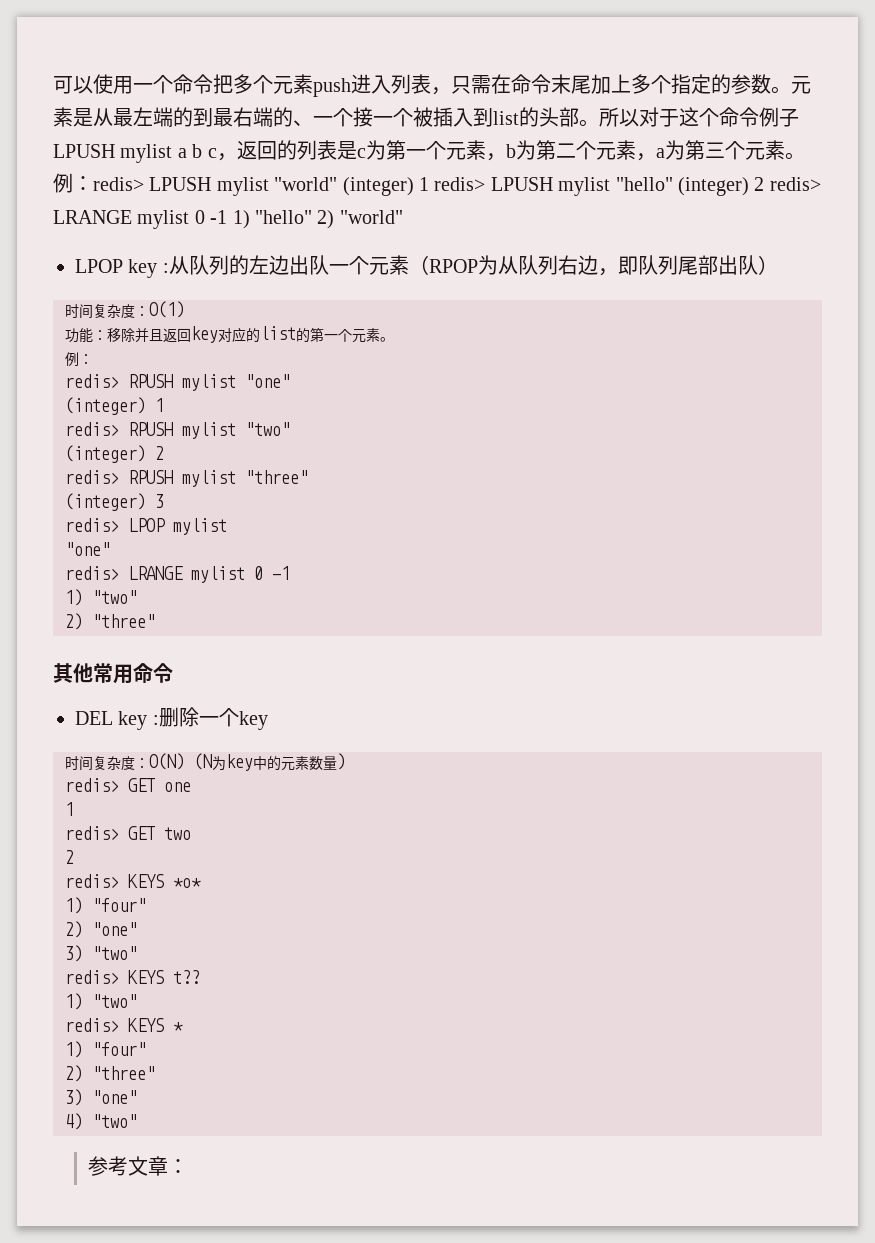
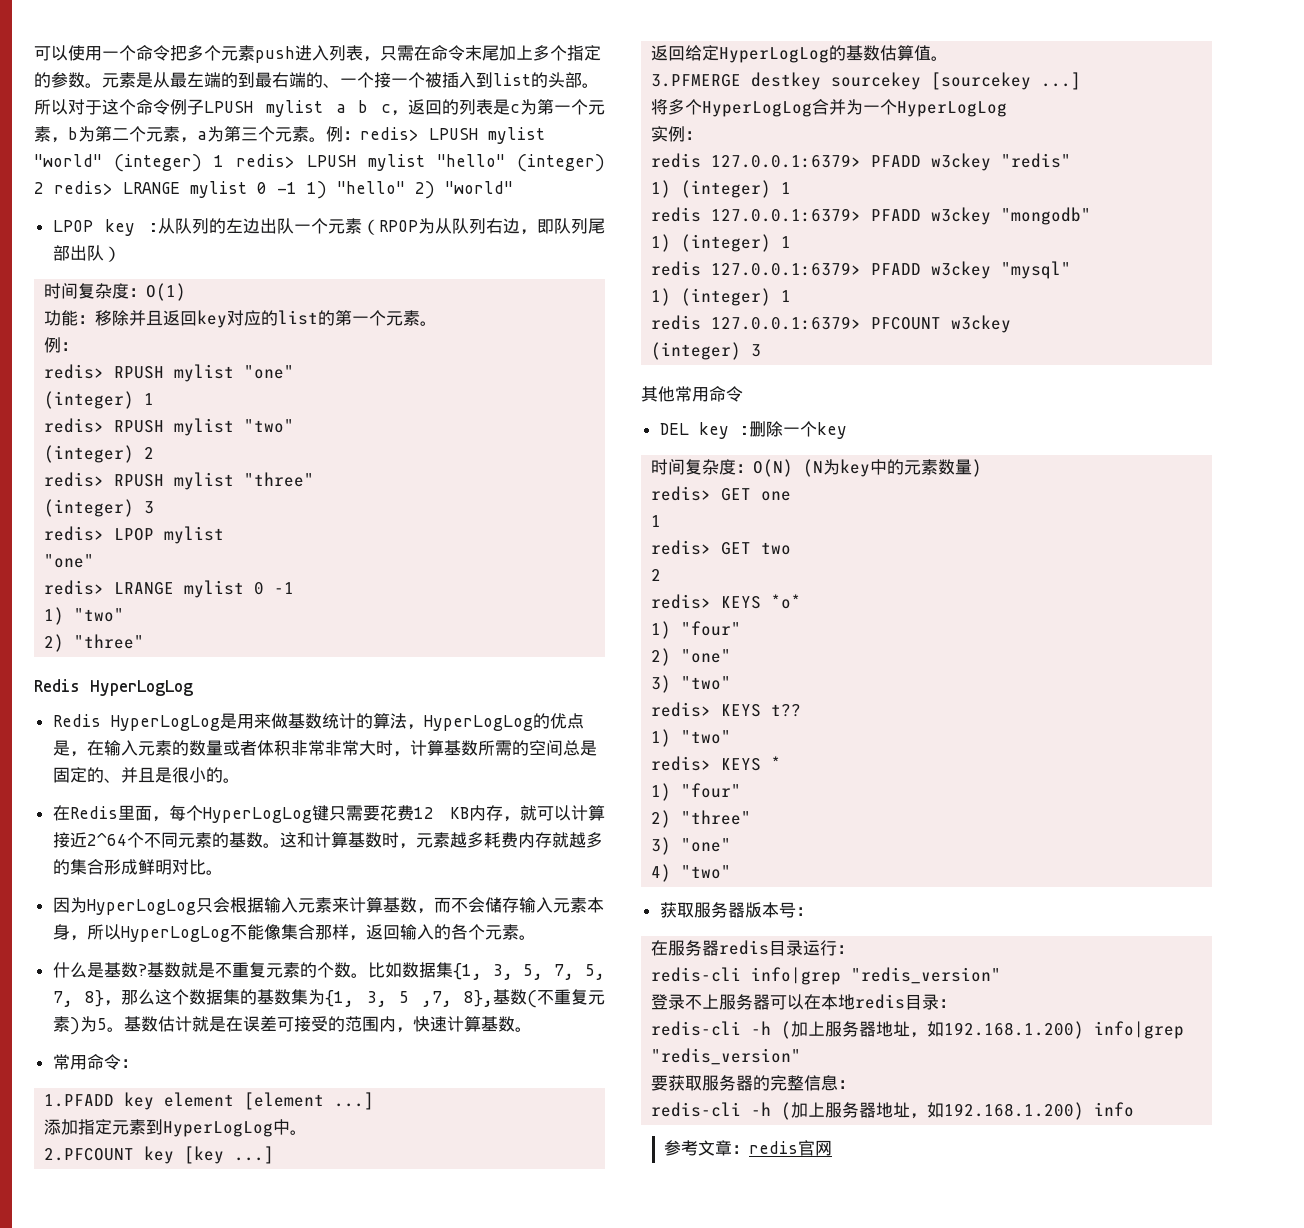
(155, 621) none -> [34,679,193,696] [52,713,584,731] [52,740,597,757] [52,767,240,783] [52,805,605,823] [52,832,603,849] [52,859,223,875] [52,897,604,915] [52,924,536,942] [52,962,605,980] [52,989,605,1008] [52,1016,532,1035] [52,1054,138,1070] [44,1092,375,1110] [44,1119,308,1137] [44,1146,275,1164] [651,45,949,63] [651,72,1082,90] [651,99,1008,117] [651,126,703,142] [651,153,1072,171] [651,180,792,198] [651,207,1092,225] [651,234,792,252] [651,261,1072,279] [651,288,792,306] [651,315,1012,333] [651,342,762,360] // Redis HyperLogLog // Redis HyperLogLog是用来做基数统计的算法，HyperLogLog的优点是，在输入元素的数量或者体积非常非常大时，计算基数所需的空间总是固定的、并且是很小的。 // 在Redis里面，每个HyperLogLog键只需要花费12 KB内存，就可以计算接近2^64个不同元素的基数。这和计算基数时，元素越多耗费内存就越多的集合形成鲜明对比。 // 因为HyperLogLog只会根据输入元素来计算基数，而不会储存输入元素本身，所以HyperLogLog不能像集合那样，返回输入的各个元素。 // 什么是基数?基数就是不重复元素的个数。比如数据集{1, 3, 5, 7, 5, 7, 8}，那么这个数据集的基数集为{1, 3, 5 ,7, 8},基数(不重复元素)为5。基数估计就是在误差可接受的范围内，快速计算基数。 // 常用命令： // 1.PFADD key element [element ...] // 添加指定元素到HyperLogLog中。 // 2.PFCOUNT key [key ...] // 返回给定HyperLogLog的基数估算值。 // 3.PFMERGE destkey sourcekey [sourcekey ...] // 将多个HyperLogLog合并为一个HyperLogLog // 实例： // redis 127.0.0.1:6379> PFADD w3ckey "redis" // 1) (integer) 1 // redis 127.0.0.1:6379> PFADD w3ckey "mongodb" // 1) (integer) 1 // redis 127.0.0.1:6379> PFADD w3ckey "mysql" // 1) (integer) 1 // redis 127.0.0.1:6379> PFCOUNT w3ckey // (integer) 3
(137, 1121) none -> [659,902,813,918] [651,940,855,956] [651,967,1002,985] [651,994,957,1010] [651,1021,1185,1039] [651,1048,802,1065] [651,1075,856,1091] [651,1102,1135,1120] // 获取服务器版本号： // 在服务器redis目录运行： // redis-cli info|grep "redis_version" // 登录不上服务器可以在本地redis目录： // redis-cli -h (加上服务器地址，如192.168.1.200) info|grep "redis_version" // 要获取服务器的完整信息： // redis-cli -h (加上服务器地址，如192.168.1.200) info
(189, 1166) none -> [749,1140,833,1156] redis官网

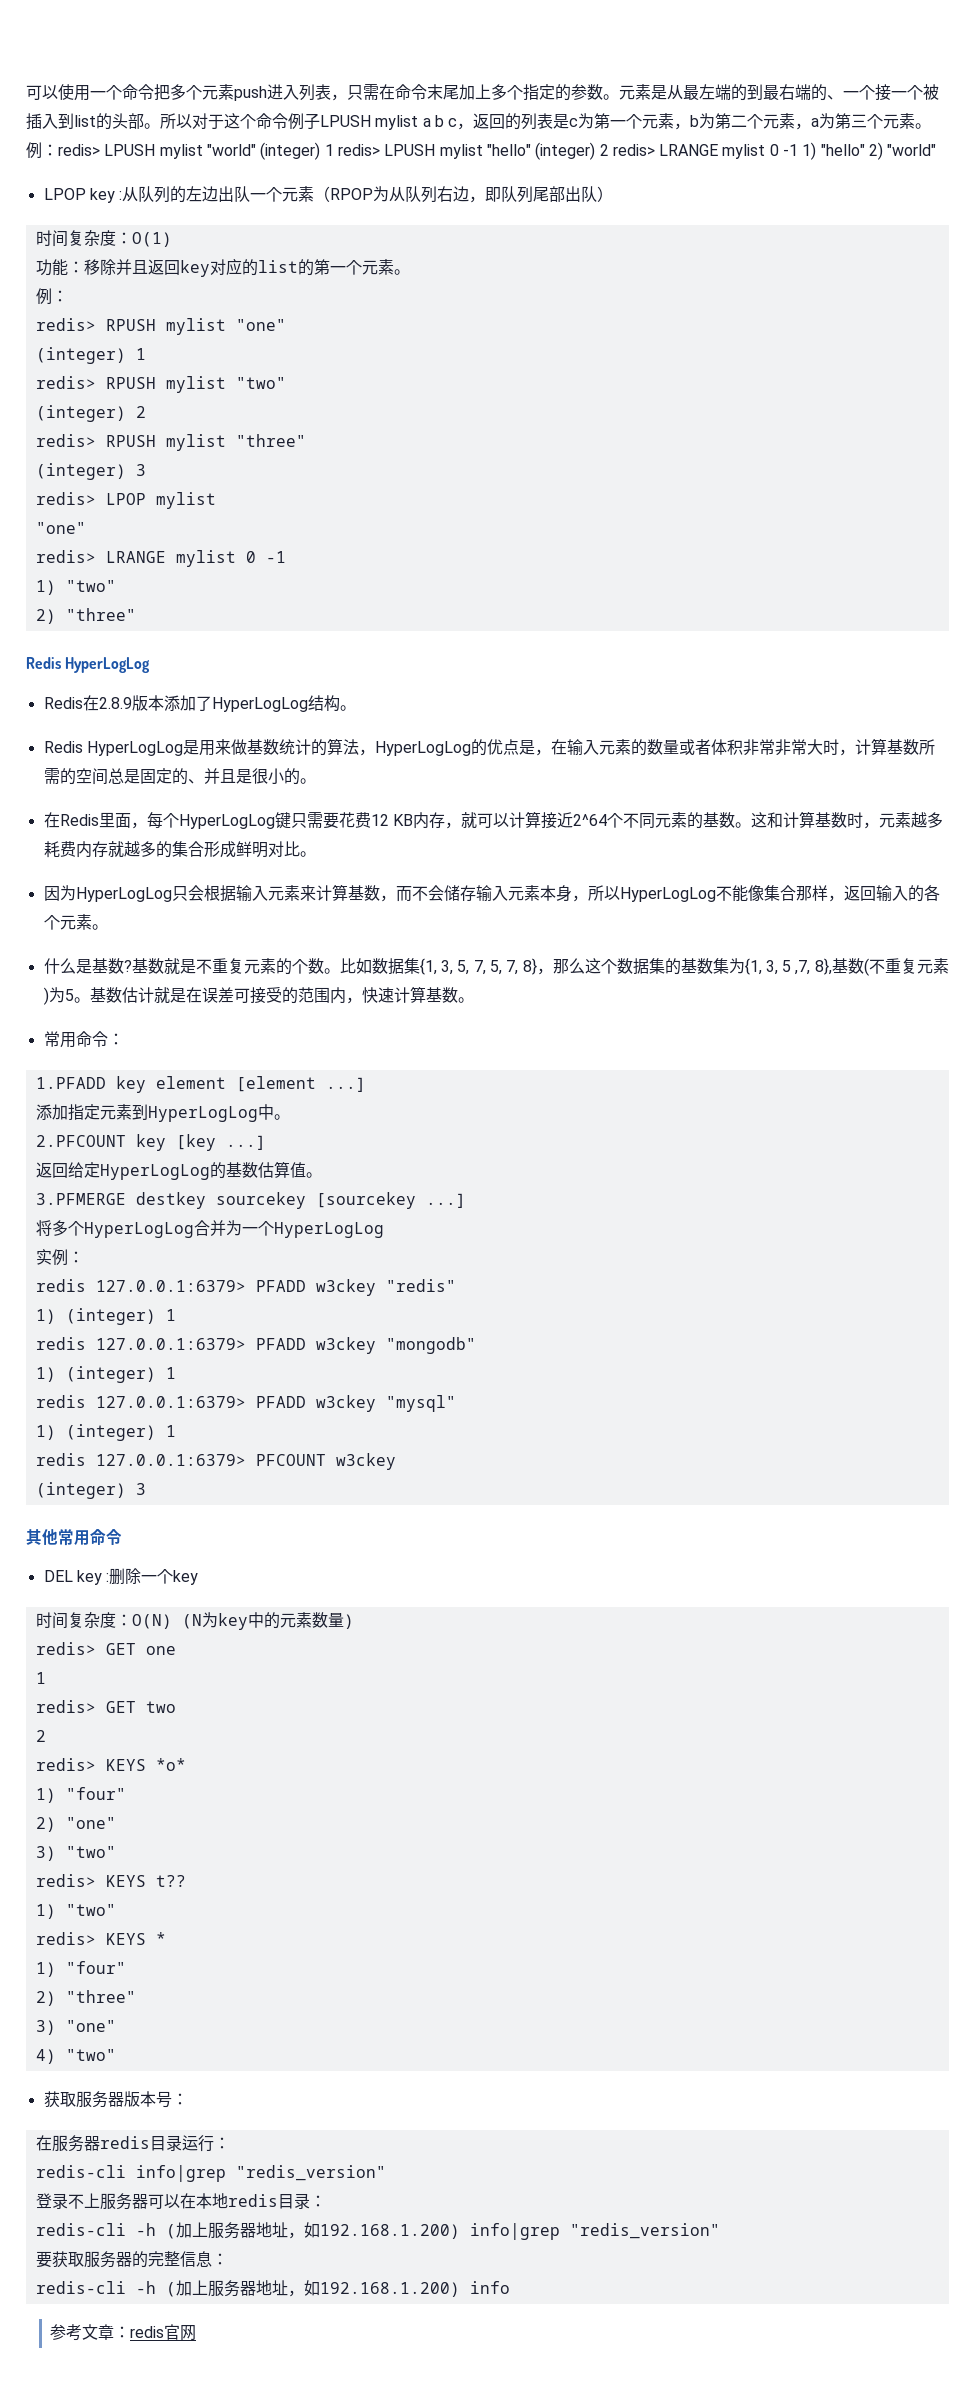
(193, 688) none -> [43,695,356,712] // Redis在2.8.9版本添加了HyperLogLog结构。

